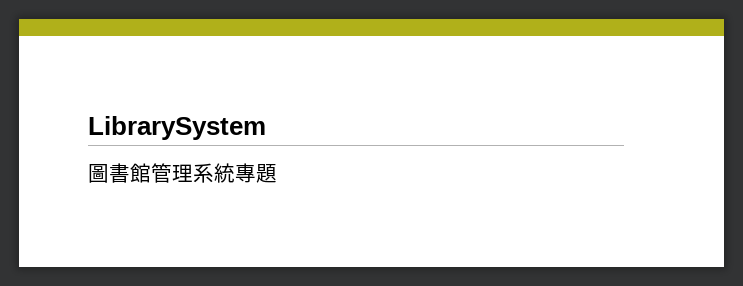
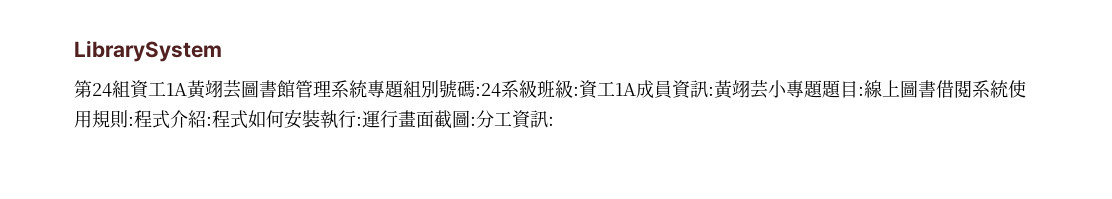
(266, 128) none -> [74,80,241,99] 第24組資工1A黃翊芸
(277, 173) none -> [403,80,1026,99] [74,109,554,129] 組別號碼:24系級班級:資工1A成員資訊:黃翊芸小專題題目:線上圖書借閱系統使用規則:程式介紹:程式如何安裝執行:運行畫面截圖:分工資訊:

